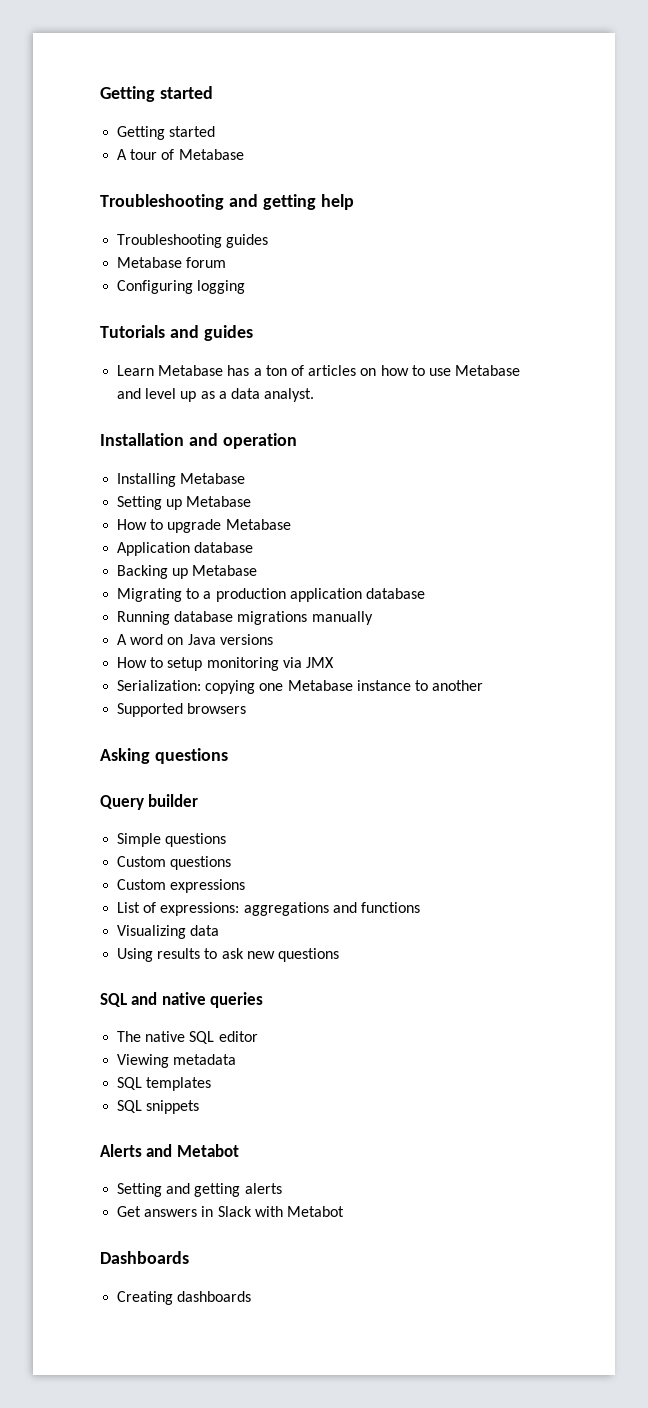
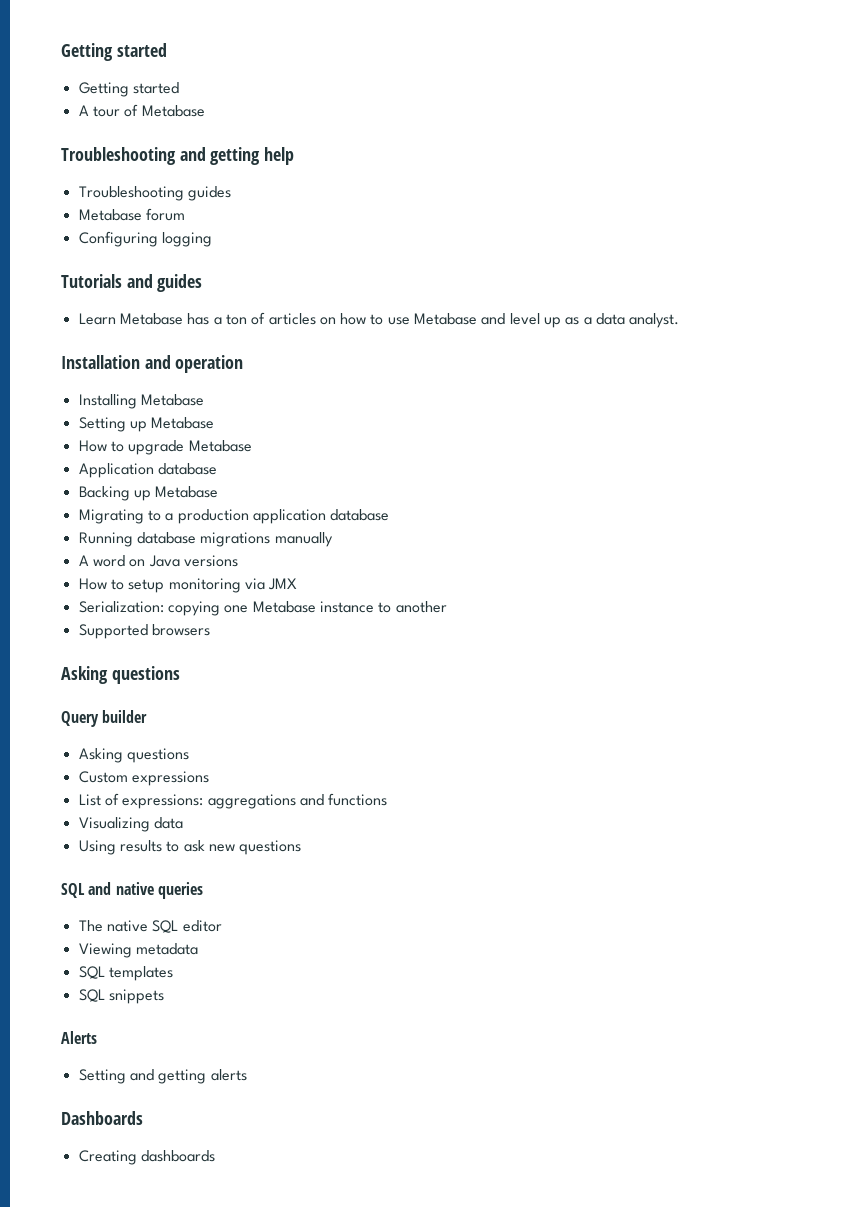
[117,833,227,847] [117,856,167,867] Simple questions // Custom -> [78,748,123,763] Asking
[146,1144,239,1157] and Metabot -> (97, 1037) none
[117,1206,344,1217] // Get answers in Slack with Metabot -> (247, 1075) none

